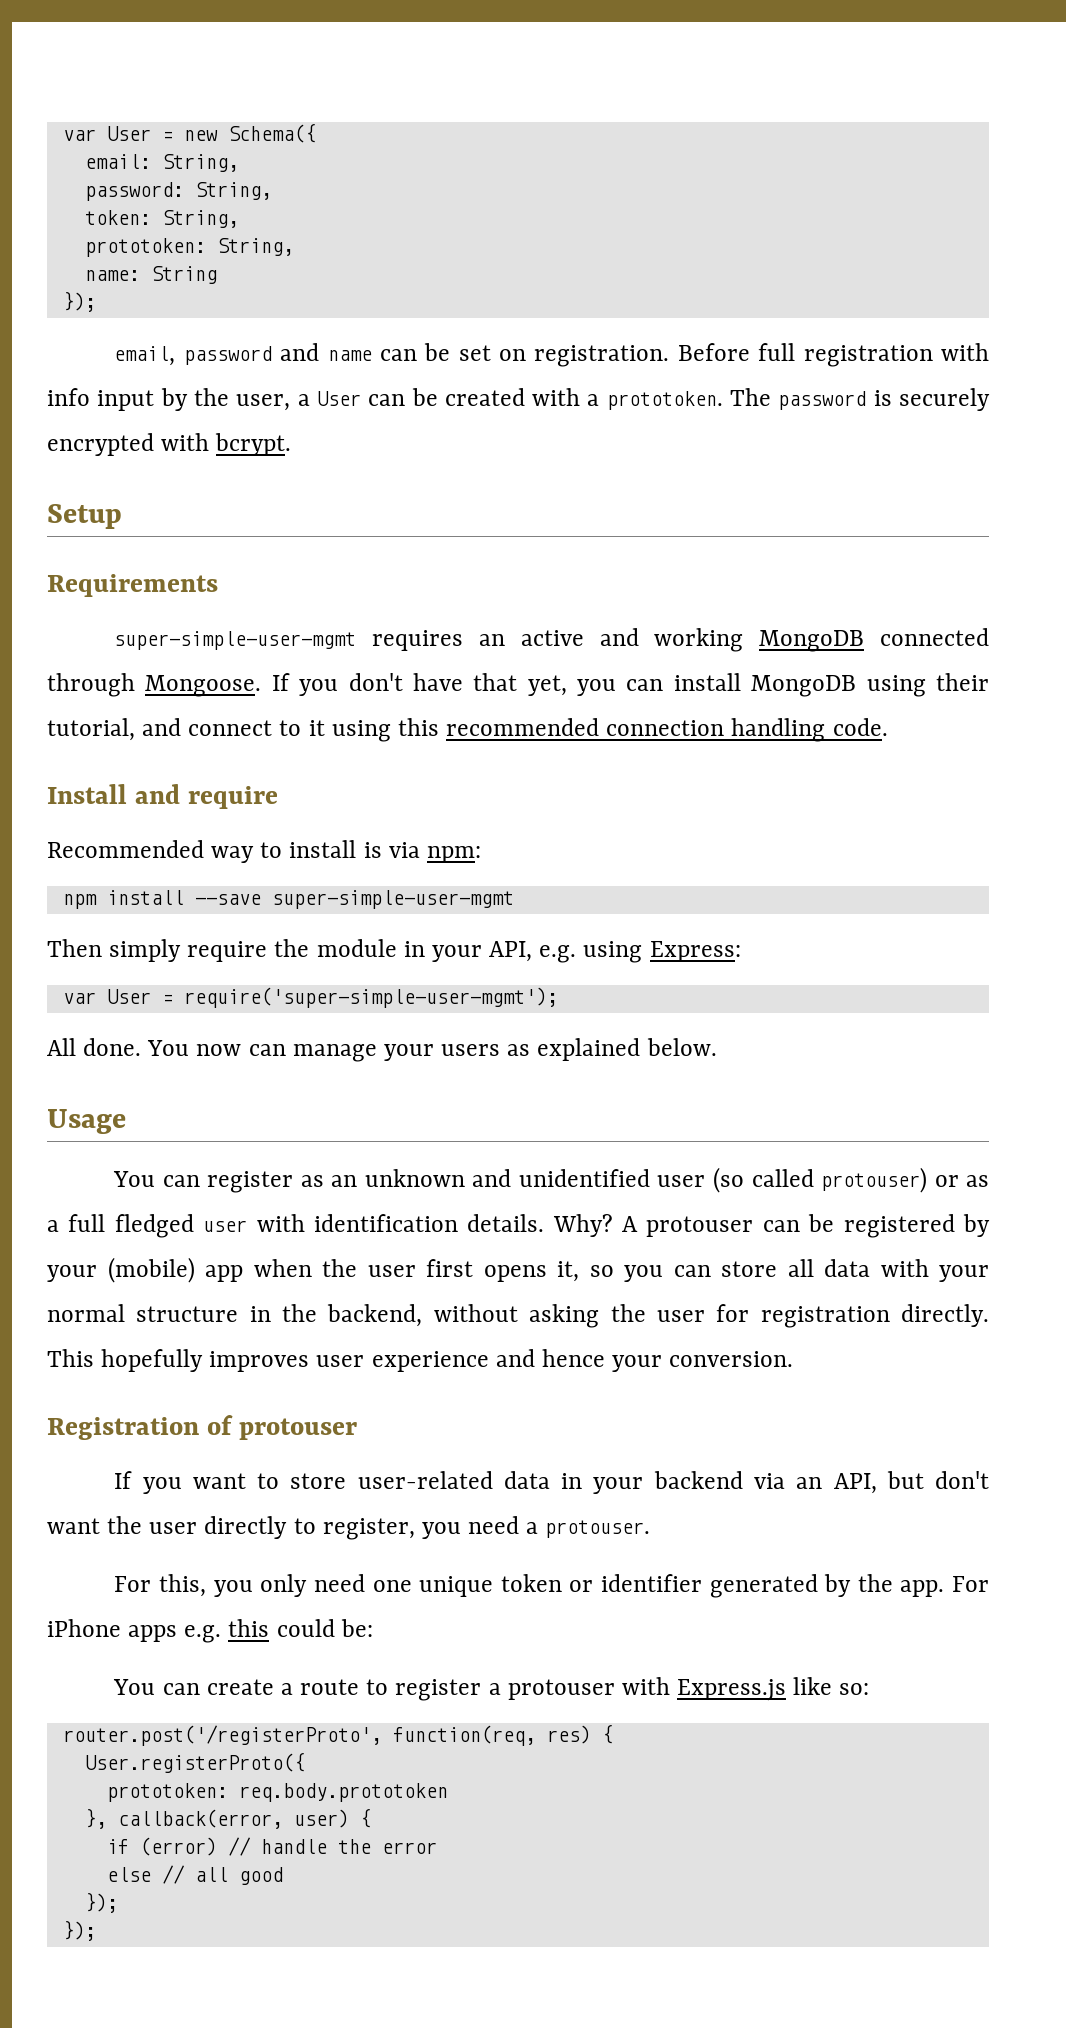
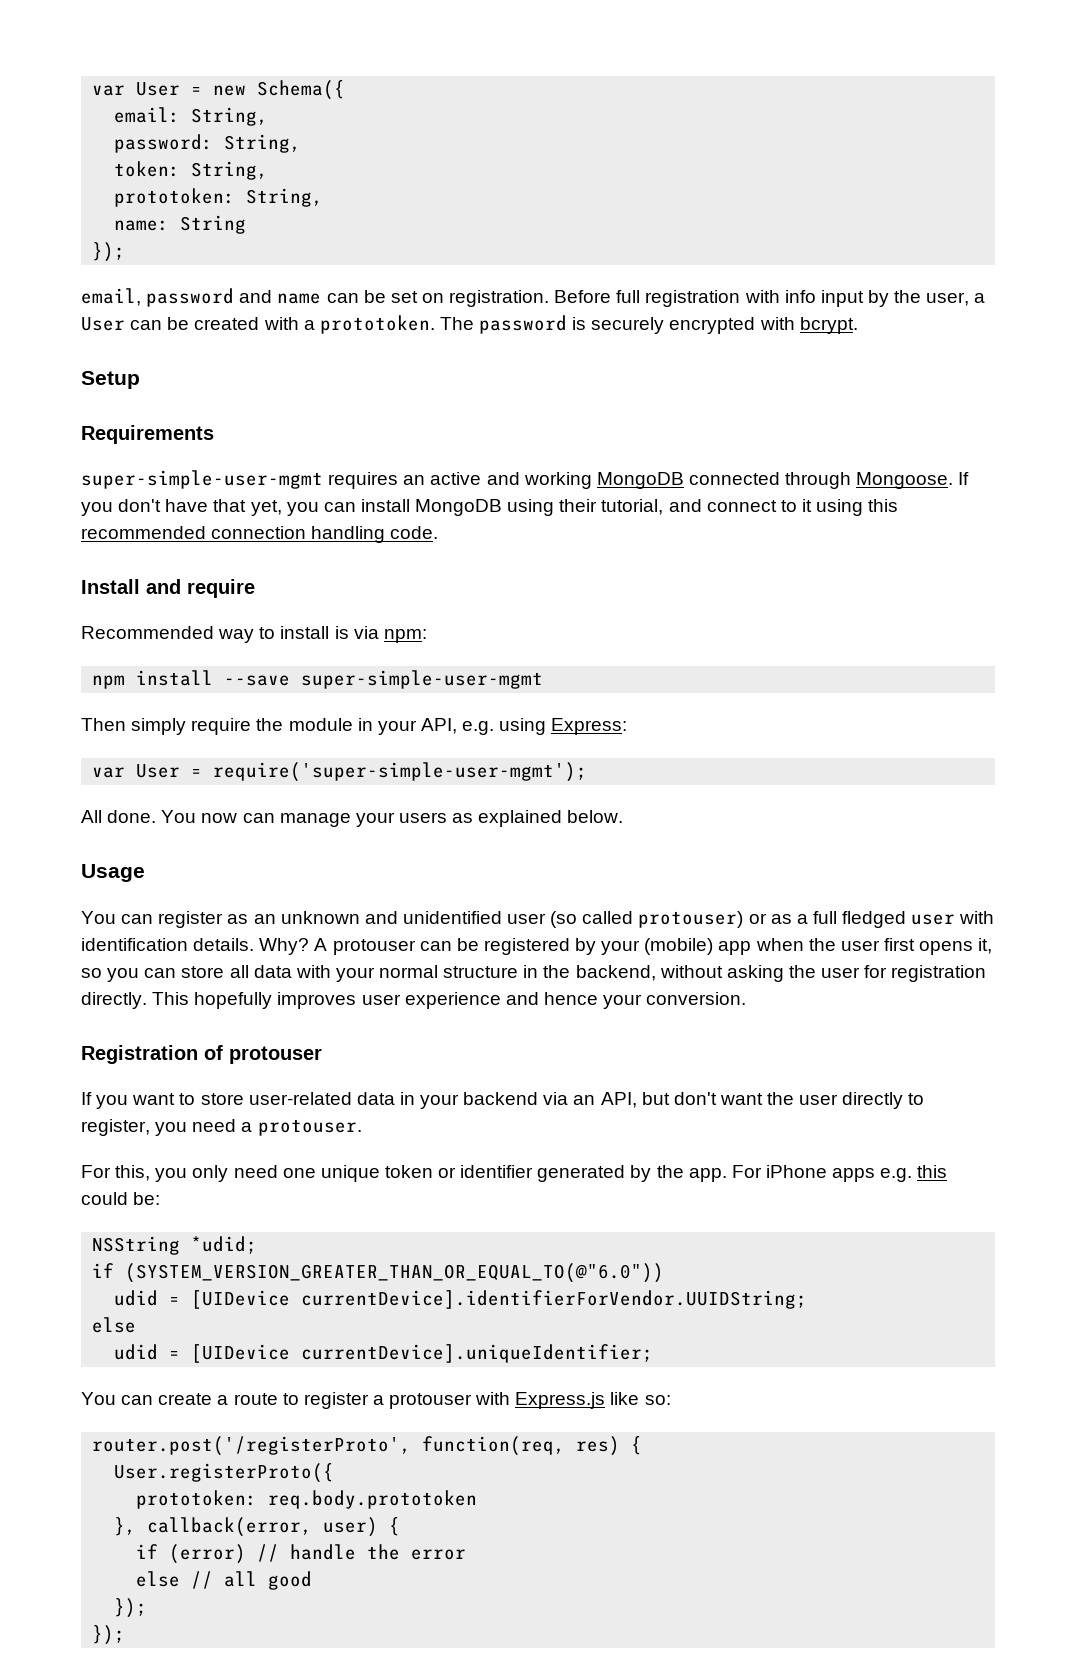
(373, 1628) none -> [92,1236,258,1255] [92,1263,665,1283] [114,1290,808,1309] [92,1317,137,1333] [114,1344,654,1363] // NSString *udid; // if (SYSTEM_VERSION_GREATER_THAN_OR_EQUAL_TO(@"6.0")) // udid = [UIDevice currentDevice].identifierForVendor.UUIDString; // else // udid = [UIDevice currentDevice].uniqueIdentifier;

